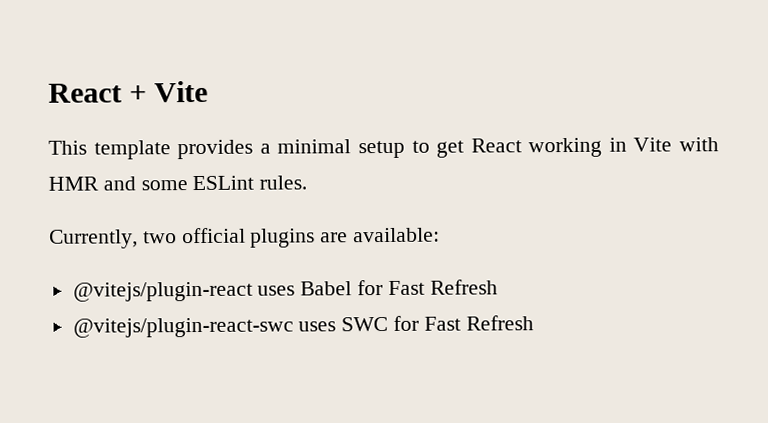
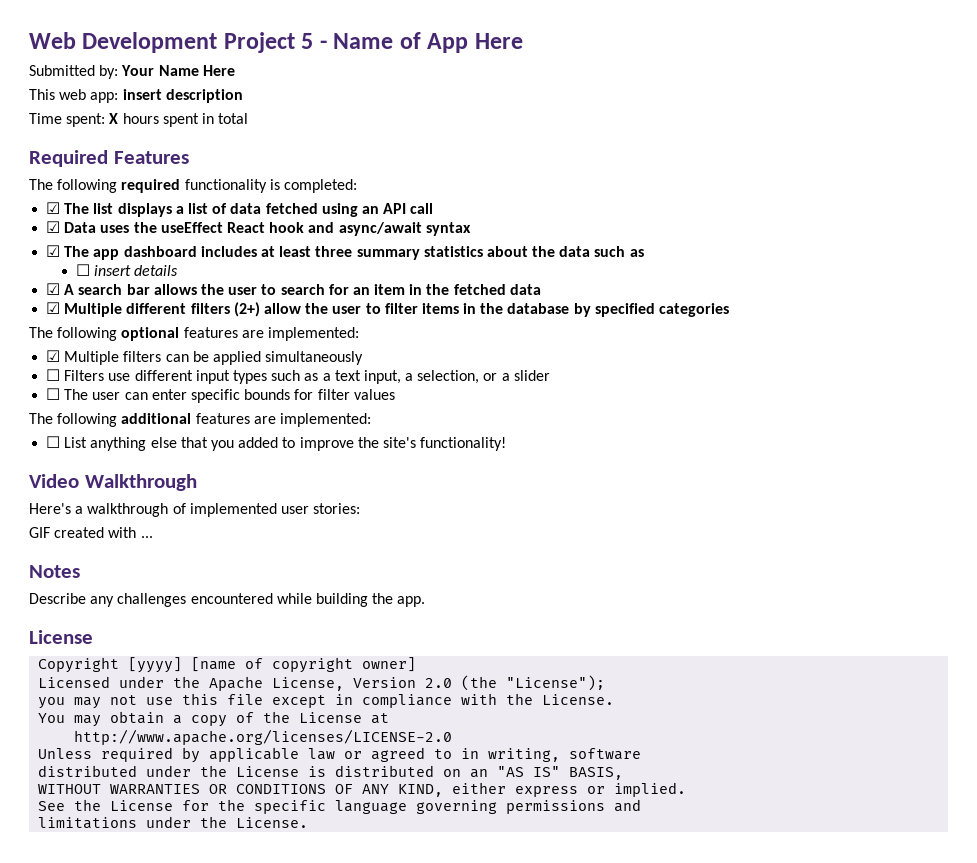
[48,80,209,103] [48,137,719,160] [48,175,308,191] [49,227,441,249] [72,279,498,302] [72,315,534,338] React + Vite // This template provides a minimal setup to get React working in Vite with HMR and some ESLint rules. // Currently, two official plugins are available: // @vitejs/plugin-react uses Babel for Fast Refresh // @vitejs/plugin-react-swc uses SWC for Fast Refresh -> [29,32,523,53] [29,65,235,79] [29,89,243,103] [29,113,249,127] [29,150,189,167] [29,179,357,193] [46,202,434,217] [46,221,471,236] [46,245,644,260] [76,264,179,276] [46,283,541,295] [46,302,730,317] [29,327,359,341] [46,350,364,365] [46,369,550,384] [46,388,395,403] [29,413,371,427] [46,436,507,451] [29,474,197,491] [29,503,361,517] [29,527,153,538] [29,565,80,578] [29,593,426,607] [29,630,93,644] [38,657,417,673] [38,675,606,691] [38,693,615,709] [38,711,390,727] [74,729,453,745] [38,747,642,763] [38,765,624,780] [38,782,687,797] [38,799,642,814] [38,816,309,829] Web Development Project 5 - Name of App Here // Submitted by: Your Name Here // This web app: insert description // Time spent: X hours spent in total // Required Features // The following required functionality is completed: // ☑ The list displays a list of data fetched using an API call // ☑ Data uses the useEffect React hook and async/await syntax // ☑ The app dashboard includes at least three summary statistics about the data such as // ☐ insert details // ☑ A search bar allows the user to search for an item in the fetched data // ☑ Multiple different filters (2+) allow the user to filter items in the database by specified categories // The following optional features are implemented: // ☑ Multiple filters can be applied simultaneously // ☐ Filters use different input types such as a text input, a selection, or a slider // ☐ The user can enter specific bounds for filter values // The following additional features are implemented: // ☐ List anything else that you added to improve the site's functionality! // Video Walkthrough // Here's a walkthrough of implemented user stories: // GIF created with ... // Notes // Describe any challenges encountered while building the app. // License // Copyright [yyyy] [name of copyright owner] // Licensed under the Apache License, Version 2.0 (the "License"); // you may not use this file except in compliance with the License. // You may obtain a copy of the License at // http://www.apache.org/licenses/LICENSE-2.0 // Unless required by applicable law or agreed to in writing, software // distributed under the License is distributed on an "AS IS" BASIS, // WITHOUT WARRANTIES OR CONDITIONS OF ANY KIND, either express or implied. // See the License for the specific language governing permissions and // limitations under the License.

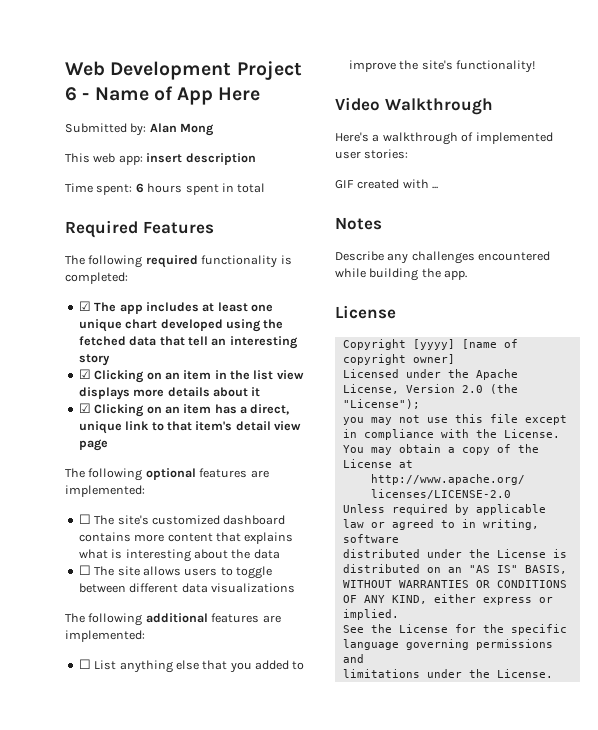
[301,33,314,49] 5 -> [65,87,77,101] 6
[121,65,235,76] Your Name Here -> [149,123,215,136] Alan Mong
[109,113,119,124] X -> [135,183,144,193] 6
[46,202,434,217] [46,221,471,236] // ☑ The list displays a list of data fetched using an API call // ☑ Data uses the useEffect React hook and async/await syntax -> (128, 278) none
[123,246,197,257] dashboard -> (143, 309) none
[315,246,644,260] [76,264,179,276] [46,283,541,295] [46,302,730,317] three summary statistics about the data such as // ☐ insert details // ☑ A search bar allows the user to search for an item in the fetched data // ☑ Multiple different filters (2+) allow the user to filter items in the database by specified categories -> [251,304,273,312] [78,319,284,332] [78,336,298,349] [78,354,110,366] [78,369,304,383] [78,387,261,400] [78,403,290,417] [78,421,301,434] [78,439,108,451] one unique chart developed using the fetched data that tell an interesting story // ☑ Clicking on an item in the list view displays more details about it // ☑ Clicking on an item has a direct, unique link to that item's detail view page
[46,350,364,365] [46,369,550,384] [46,388,395,403] ☑ Multiple filters can be applied simultaneously // ☐ Filters use different input types such as a text input, a selection, or a slider // ☐ The user can enter specific bounds for filter values -> [78,514,286,525] [78,532,294,544] [78,549,280,562] [78,565,272,579] [78,583,295,593] ☐ The site's customized dashboard contains more content that explains what is interesting about the data // ☐ The site allows users to toggle between different data visualizations

